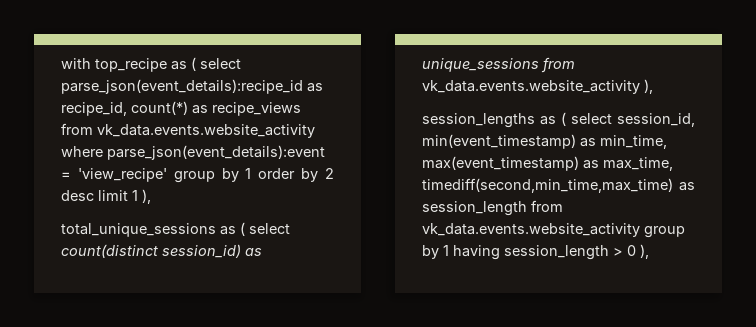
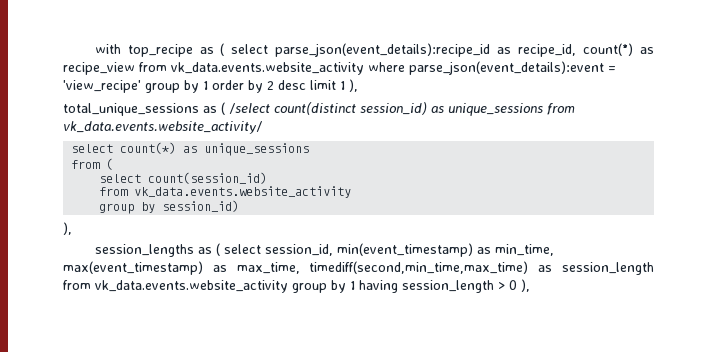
[212,102,301,116] recipe_views -> [63,62,135,75] recipe_view
[249,223,290,234] select -> [229,103,270,114] /select
[422,80,640,94] vk_data.events.website_activity -> [63,121,262,134] [71,142,310,156] [71,158,114,170] [99,172,268,184] [99,186,352,198] [99,200,240,214] vk_data.events.website_activity/ // select count(*) as unique_sessions // from ( // select count(session_id) // from vk_data.events.website_activity // group by session_id) //

